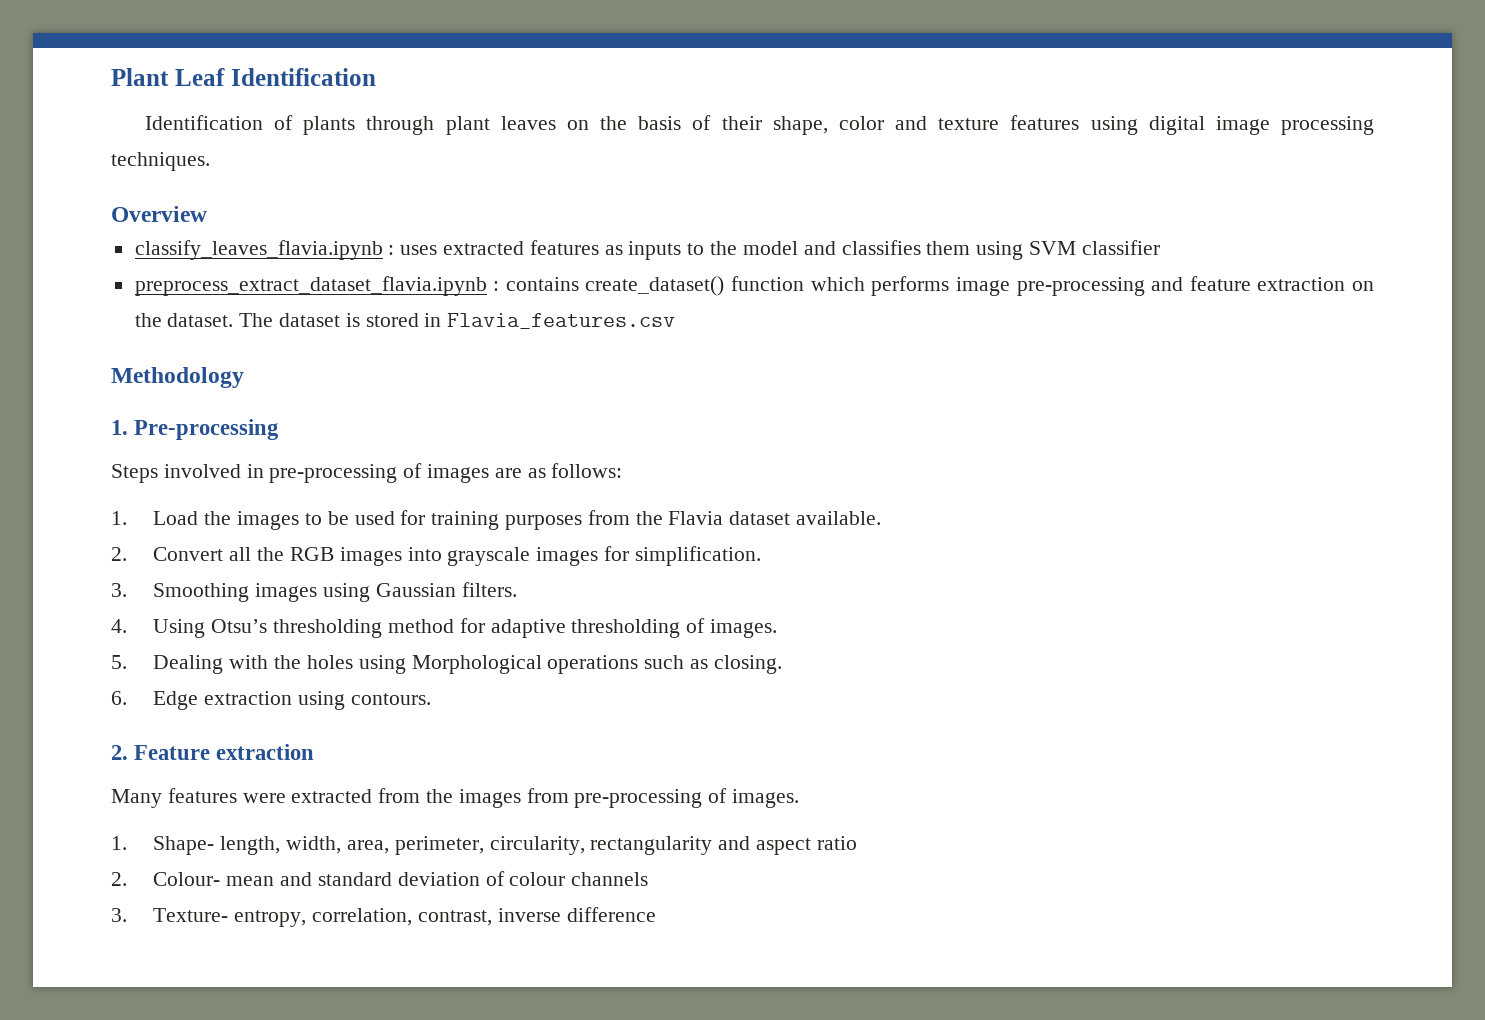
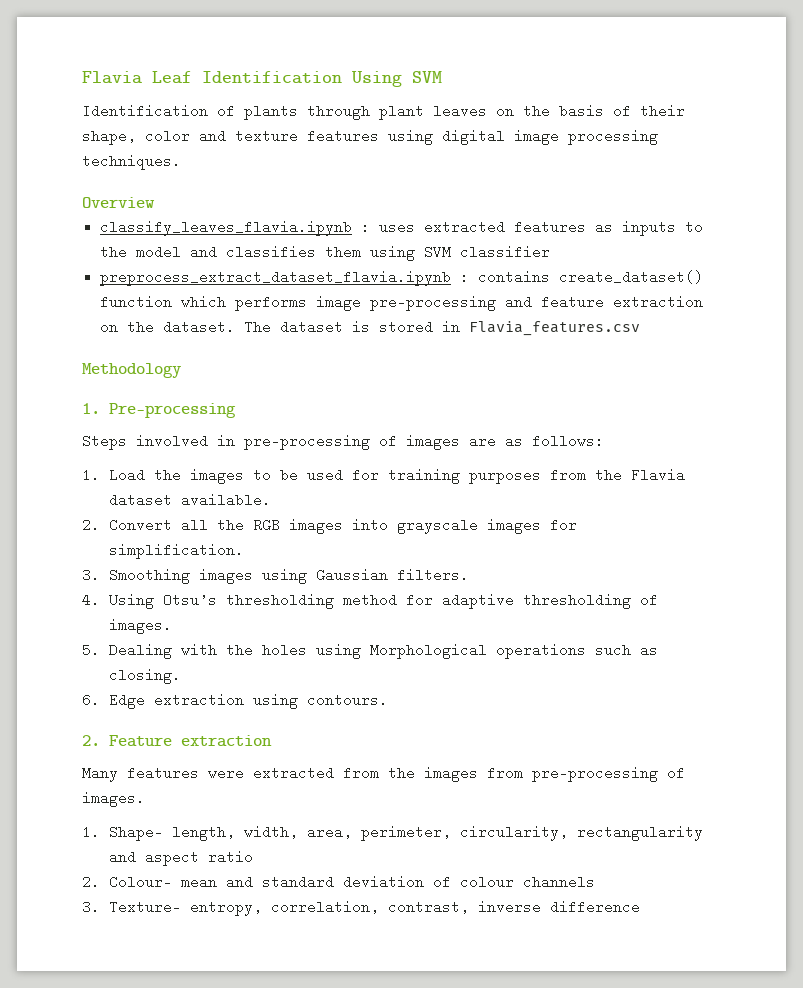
[111,68,169,86] Plant -> [82,71,142,84] Flavia
(376, 77) none -> [351,71,442,87] Using SVM

